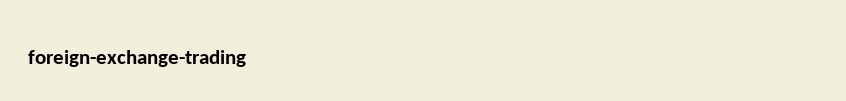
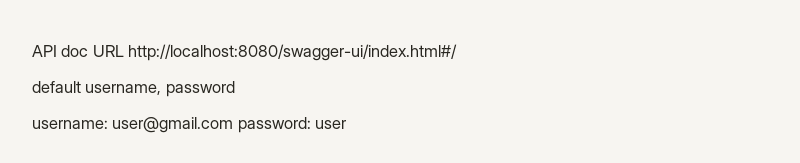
[28,50,246,67] foreign-exchange-trading -> [32,44,458,61] [32,81,235,97] [32,117,347,133] API doc URL http://localhost:8080/swagger-ui/index.html#/ // default username, password // username: user@gmail.com password: user

